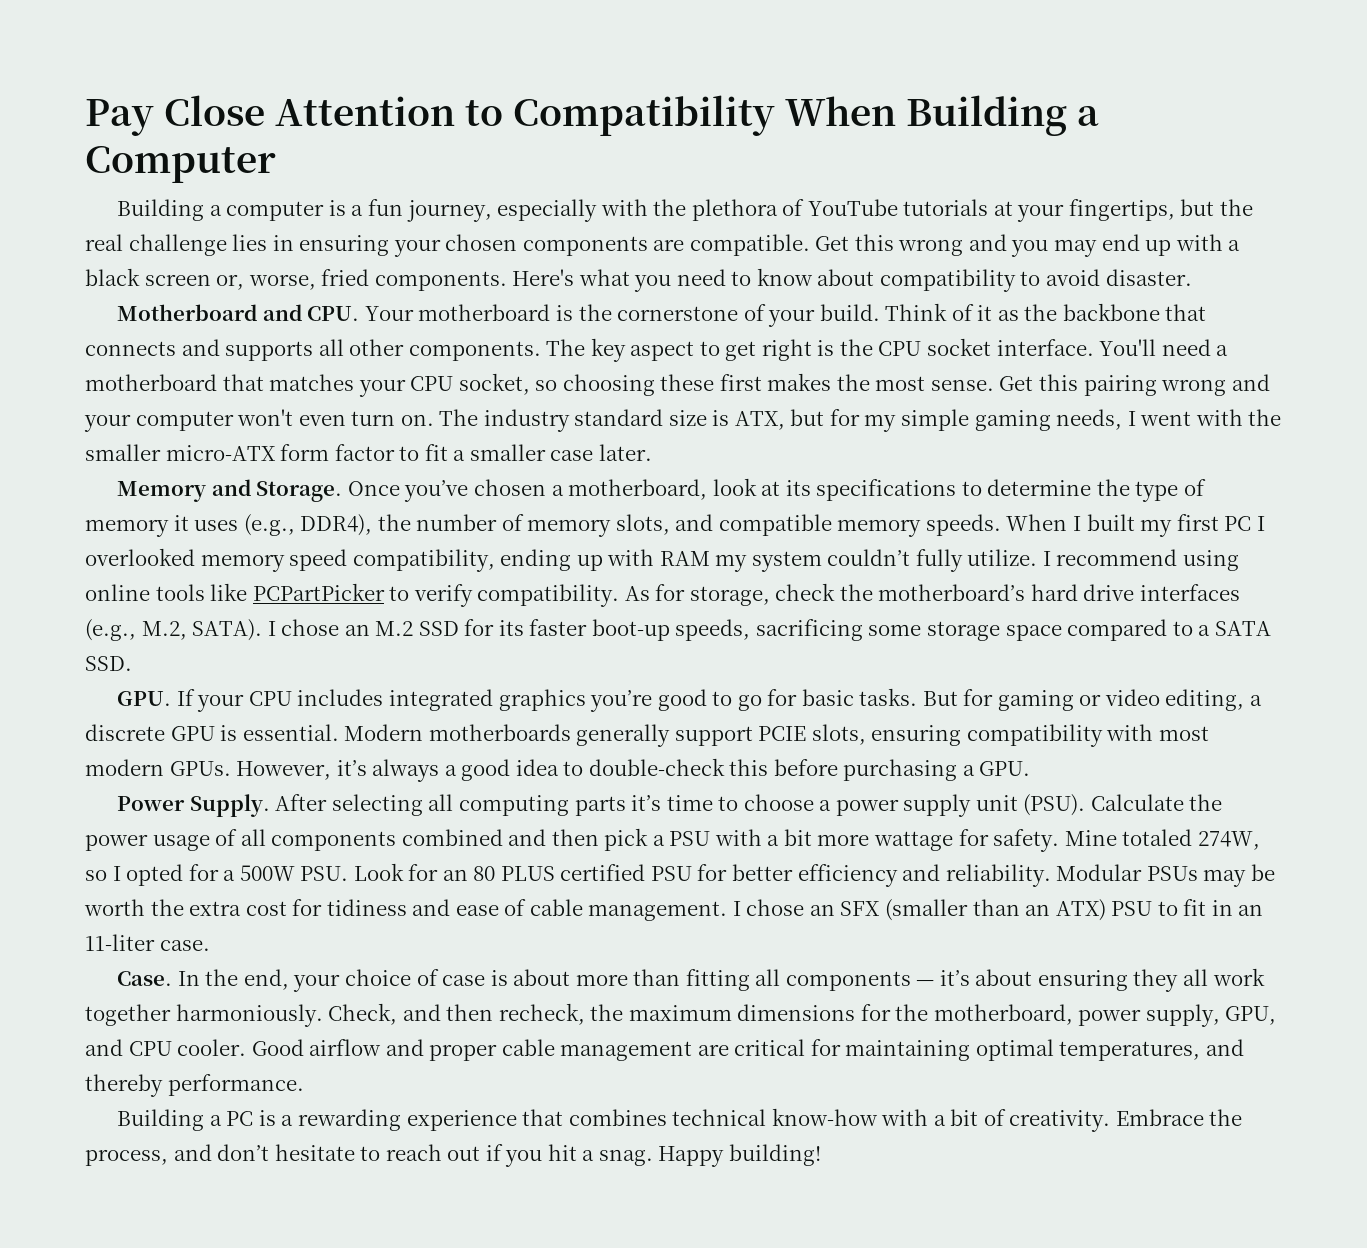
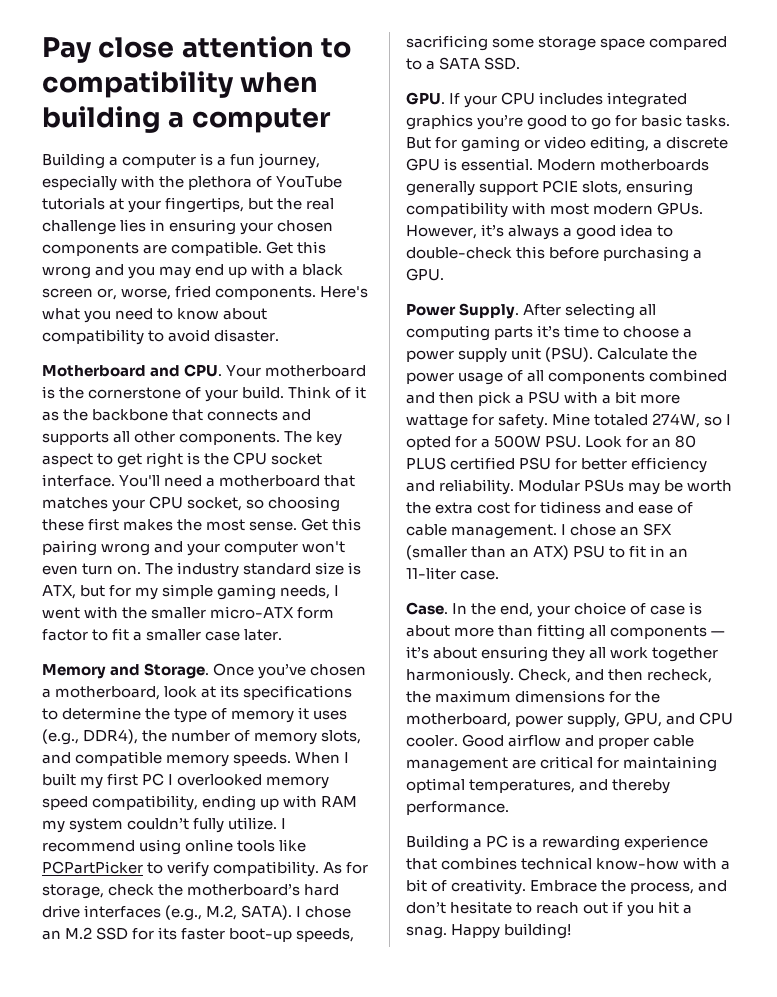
[163,95,1099,136] [85,146,276,183] Close Attention to Compatibility When Building a Computer -> [98,36,351,58] [42,71,319,98] [42,106,331,133] close attention to compatibility when building a computer

